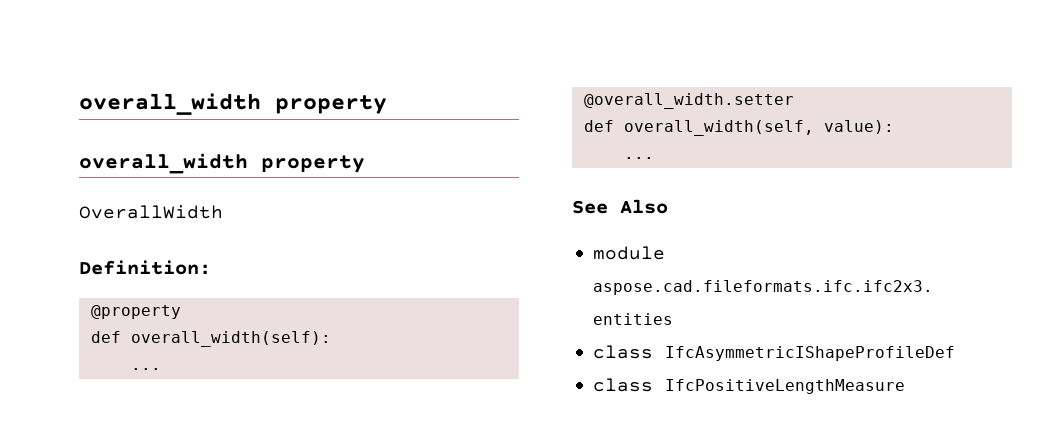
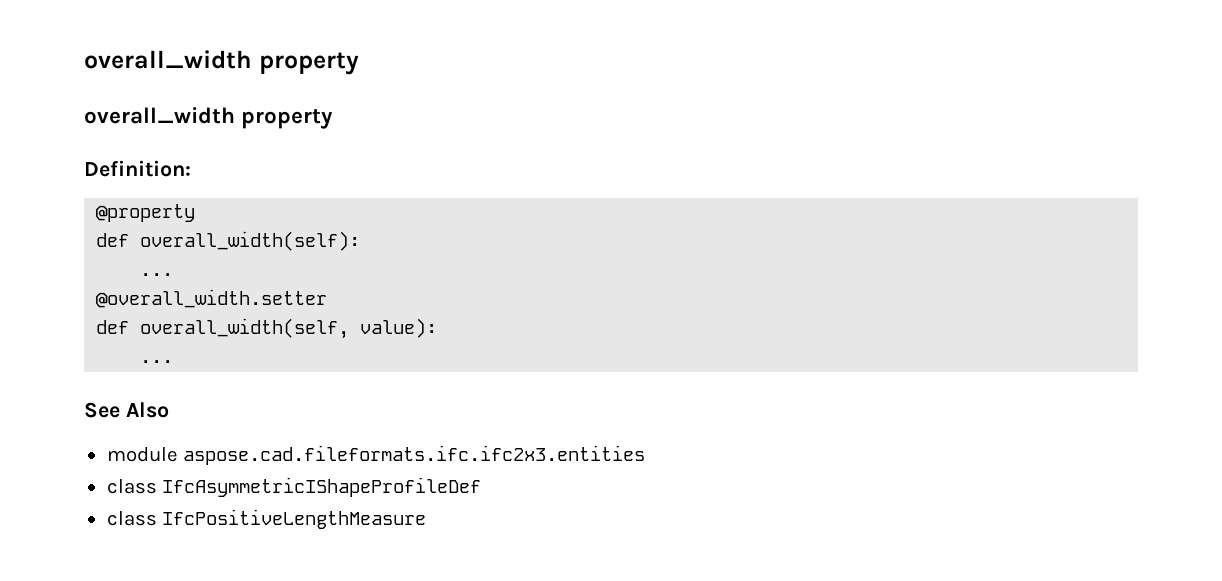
[79,205,223,219] // OverallWidth -> (334, 119) none

